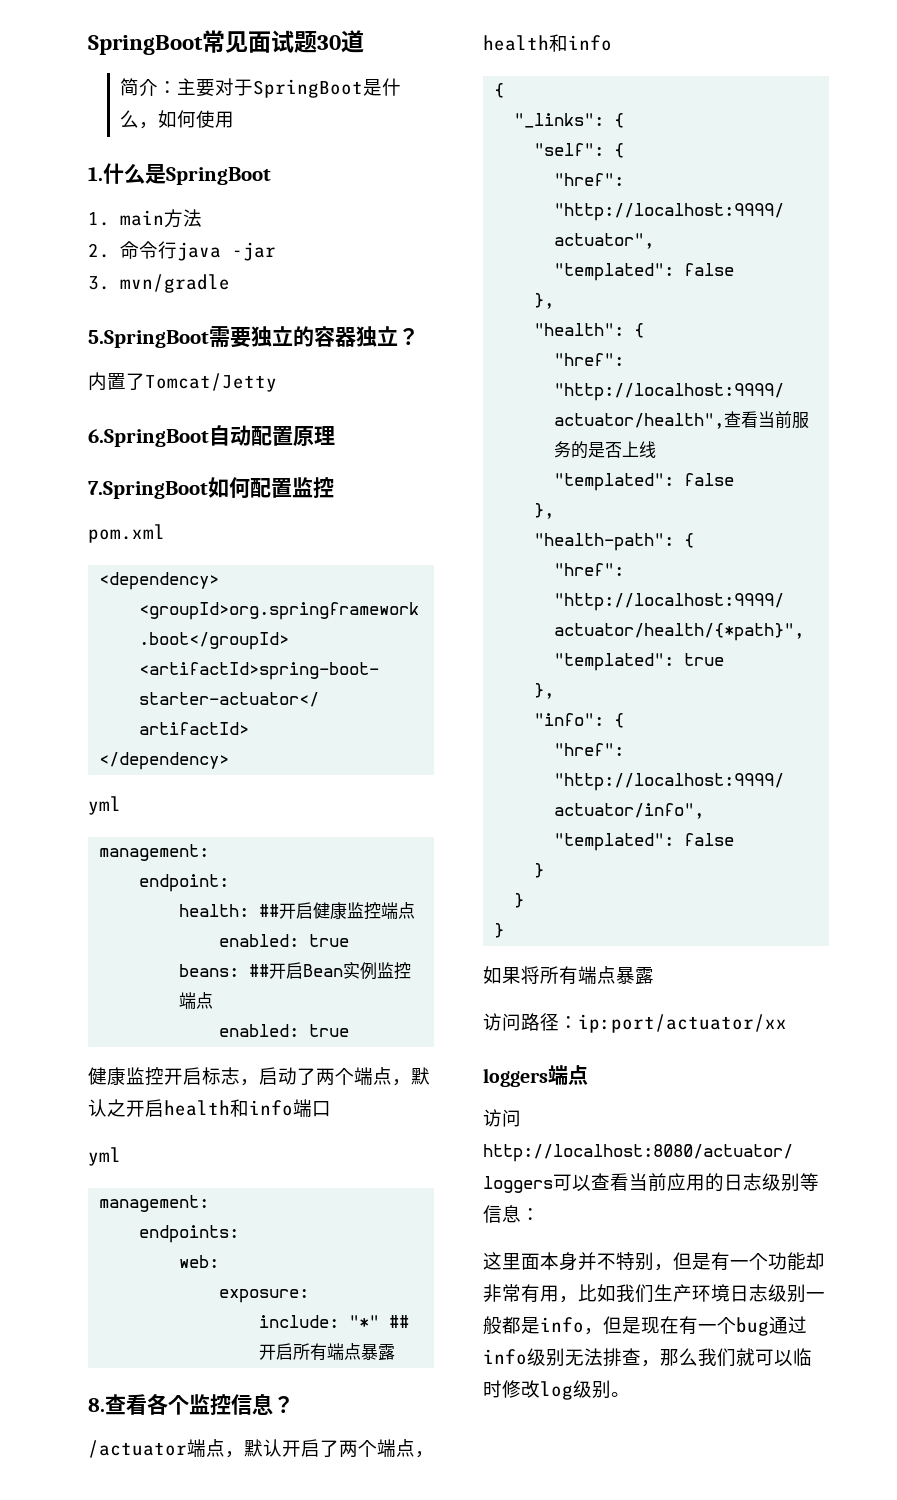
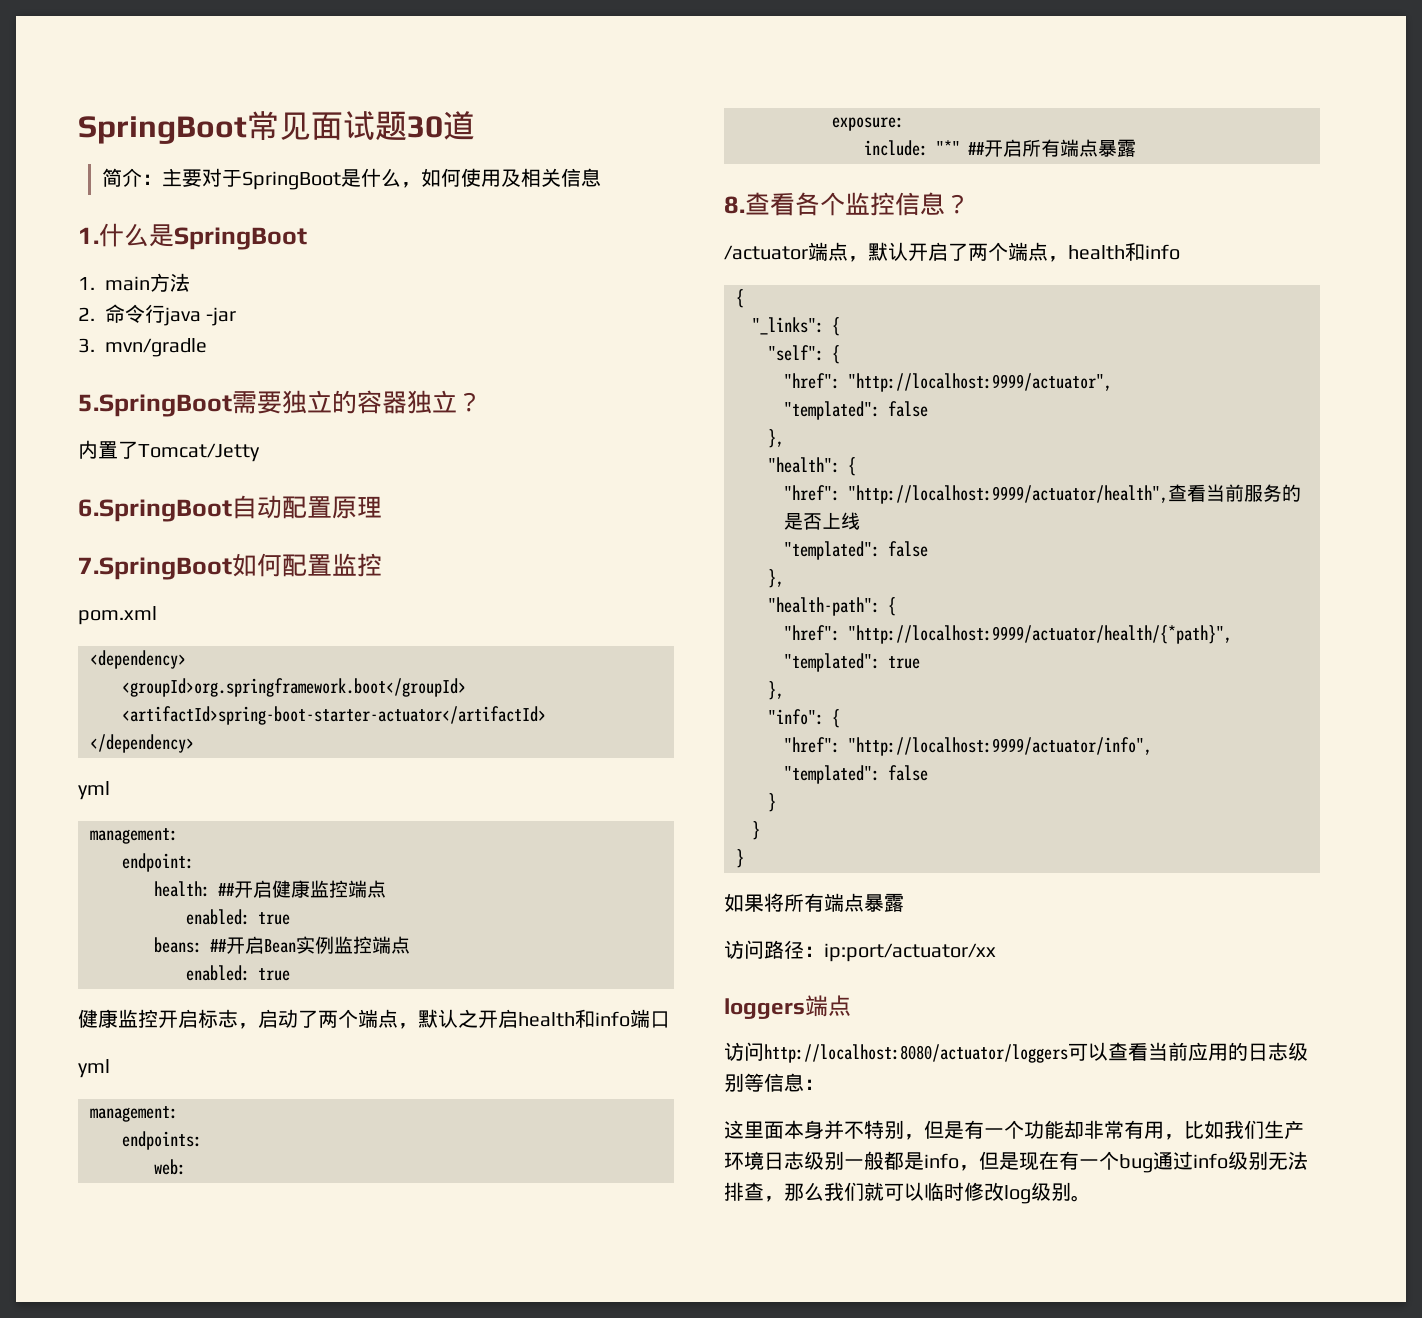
(235, 119) none -> [500,168,601,187] 及相关信息

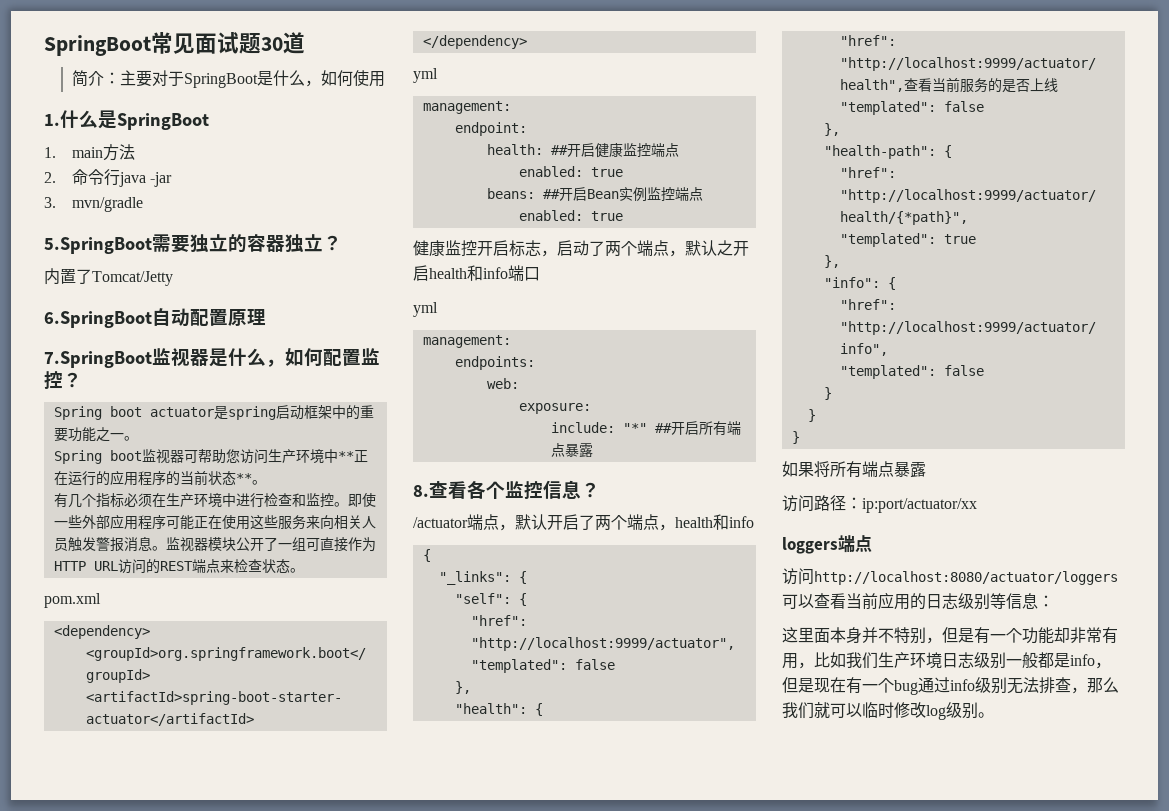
[500,168,601,187] 及相关信息 -> (386, 79) none
(232, 568) none -> [152,348,285,367] 监视器是什么，
(382, 565) none -> [63,372,82,388] [53,405,374,420] [53,427,138,442] [53,449,368,464] [53,470,266,486] [53,492,376,508] [53,514,376,530] [53,536,376,552] [53,559,304,574] ？ // Spring boot actuator是spring启动框架中的重要功能之一。 // Spring boot监视器可帮助您访问生产环境中**正在运行的应用程序的当前状态**。 // 有几个指标必须在生产环境中进行检查和监控。即使一些外部应用程序可能正在使用这些服务来向相关人员触发警报消息。监视器模块公开了一组可直接作为HTTP URL访问的REST端点来检查状态。

